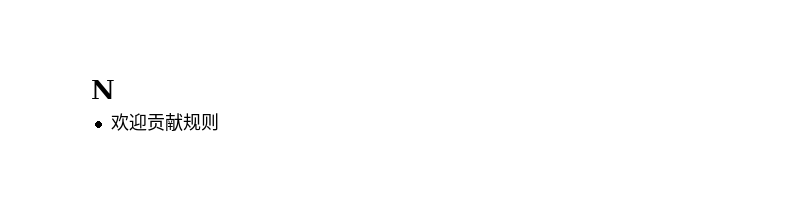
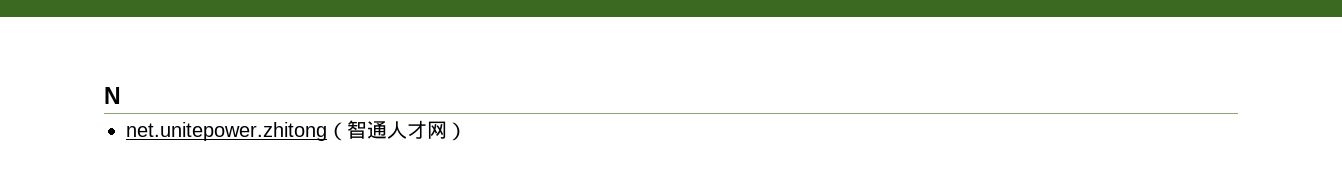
[110,113,219,132] 欢迎贡献规则 -> [126,120,467,141] net.unitepower.zhitong（智通人才网）

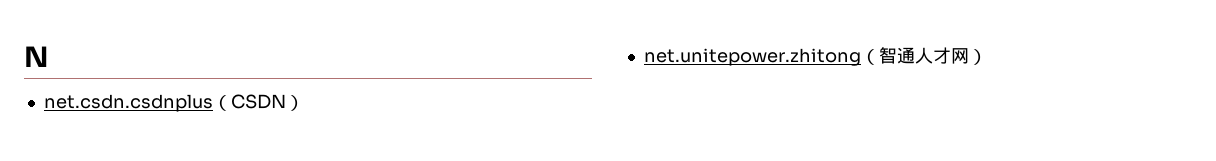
(121, 95) none -> [43,94,304,112] // net.csdn.csdnplus（CSDN）

